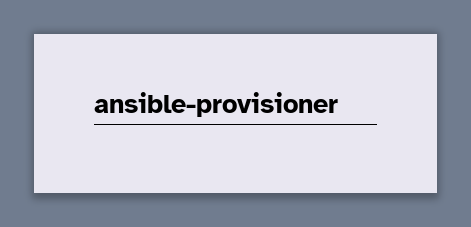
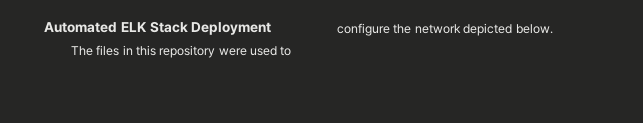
[94,92,338,117] ansible-provisioner -> [44,21,272,35] [70,45,292,58] [337,23,553,36] Automated ELK Stack Deployment // The files in this repository were used to configure the network depicted below.

